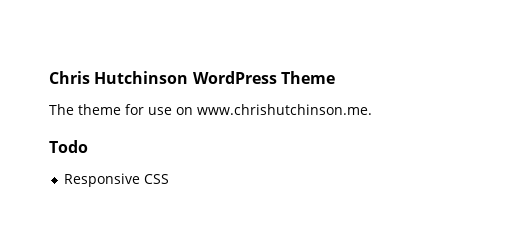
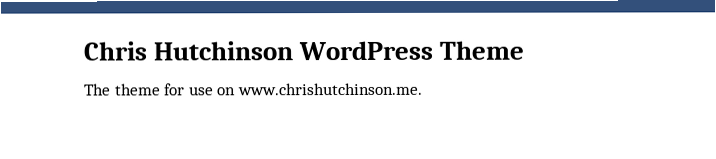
[49,140,88,153] [64,173,170,187] // Todo // Responsive CSS -> (423, 89) none

